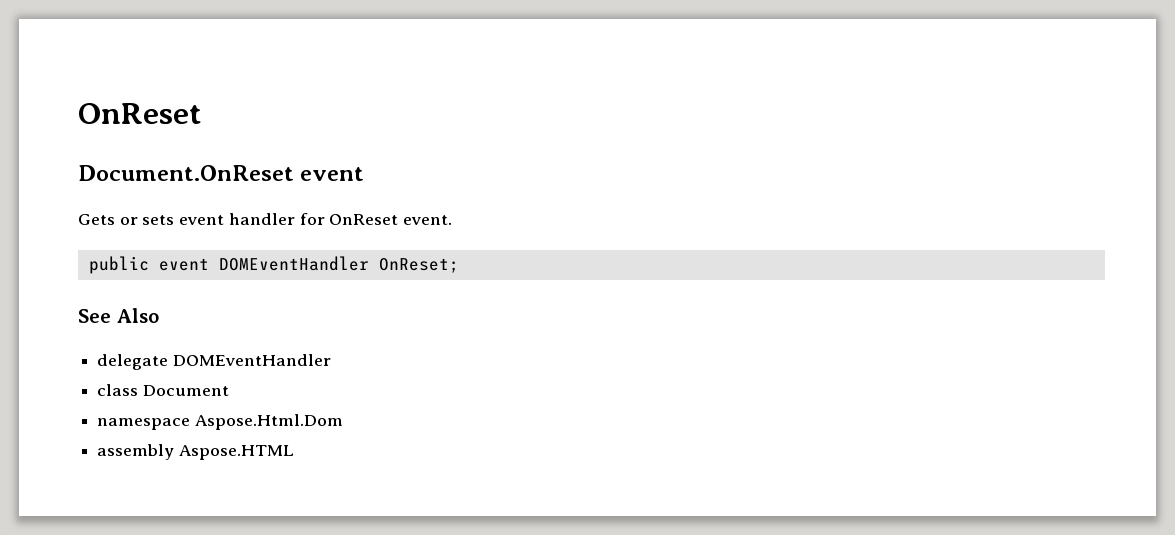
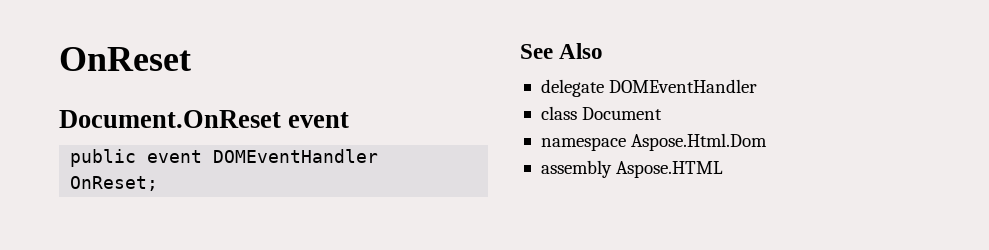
[78,213,453,225] // Gets or sets event handler for OnReset event. -> (350, 120) none

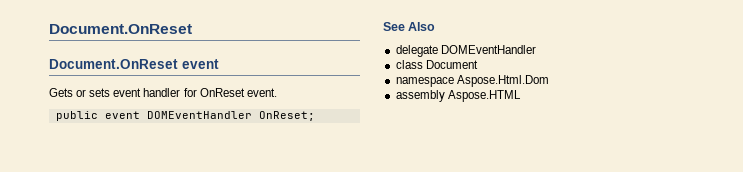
[59,47,191,71] OnReset -> [49,24,192,34] Document.OnReset
(350, 120) none -> [49,88,277,97] // Gets or sets event handler for OnReset event.

